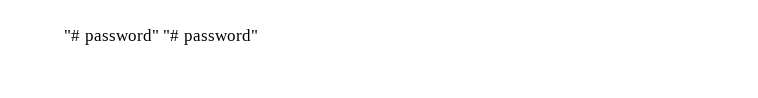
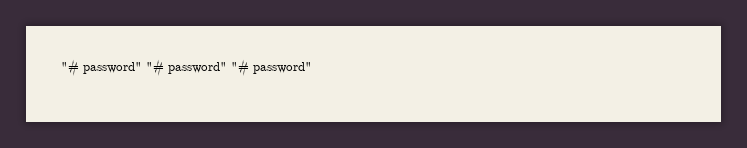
[64,29,258,45] "# password" "# password" -> [61,59,312,76] "# password" "# password" "# password"

